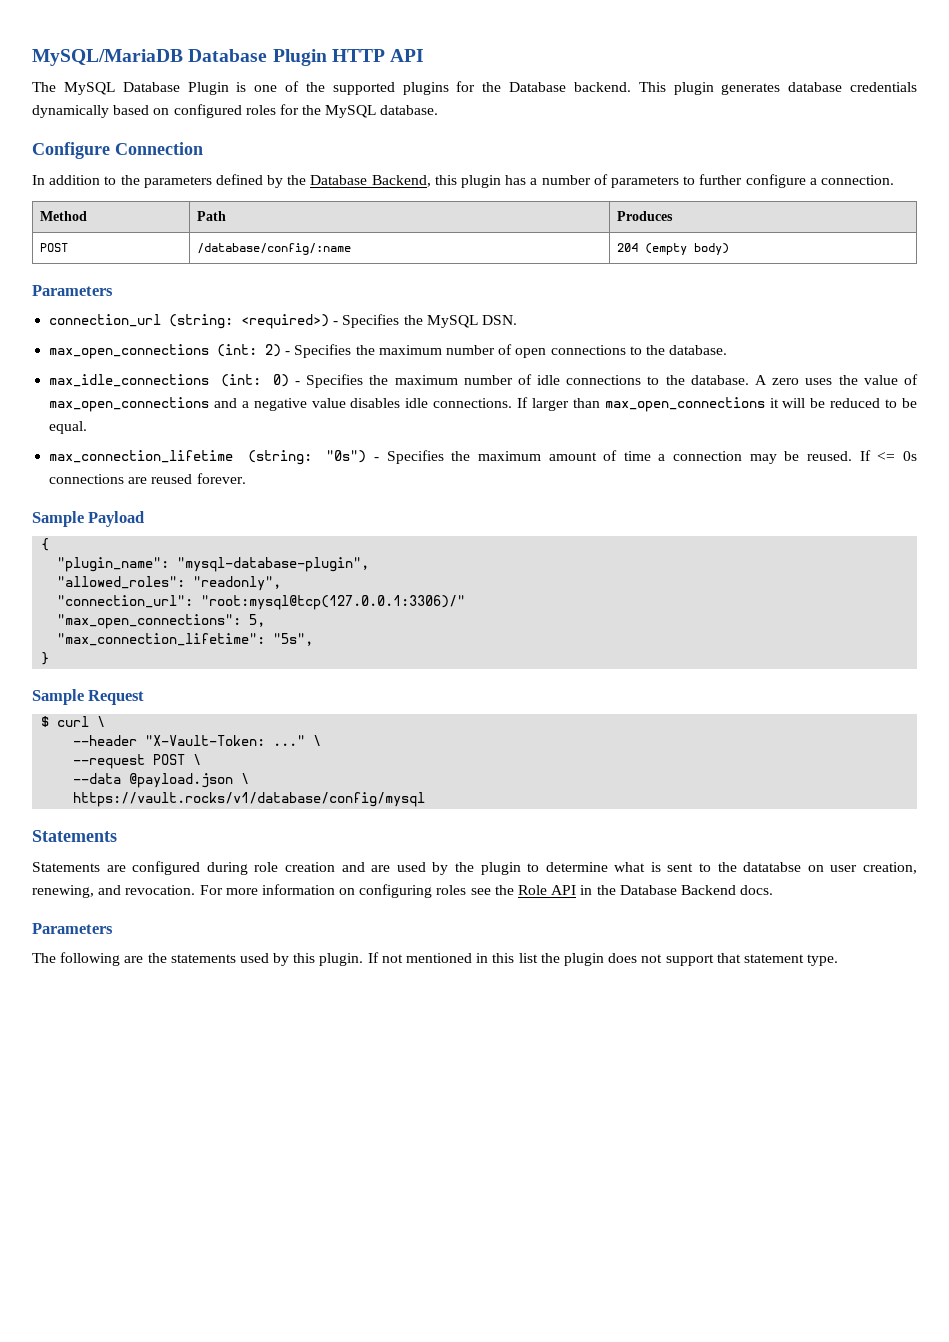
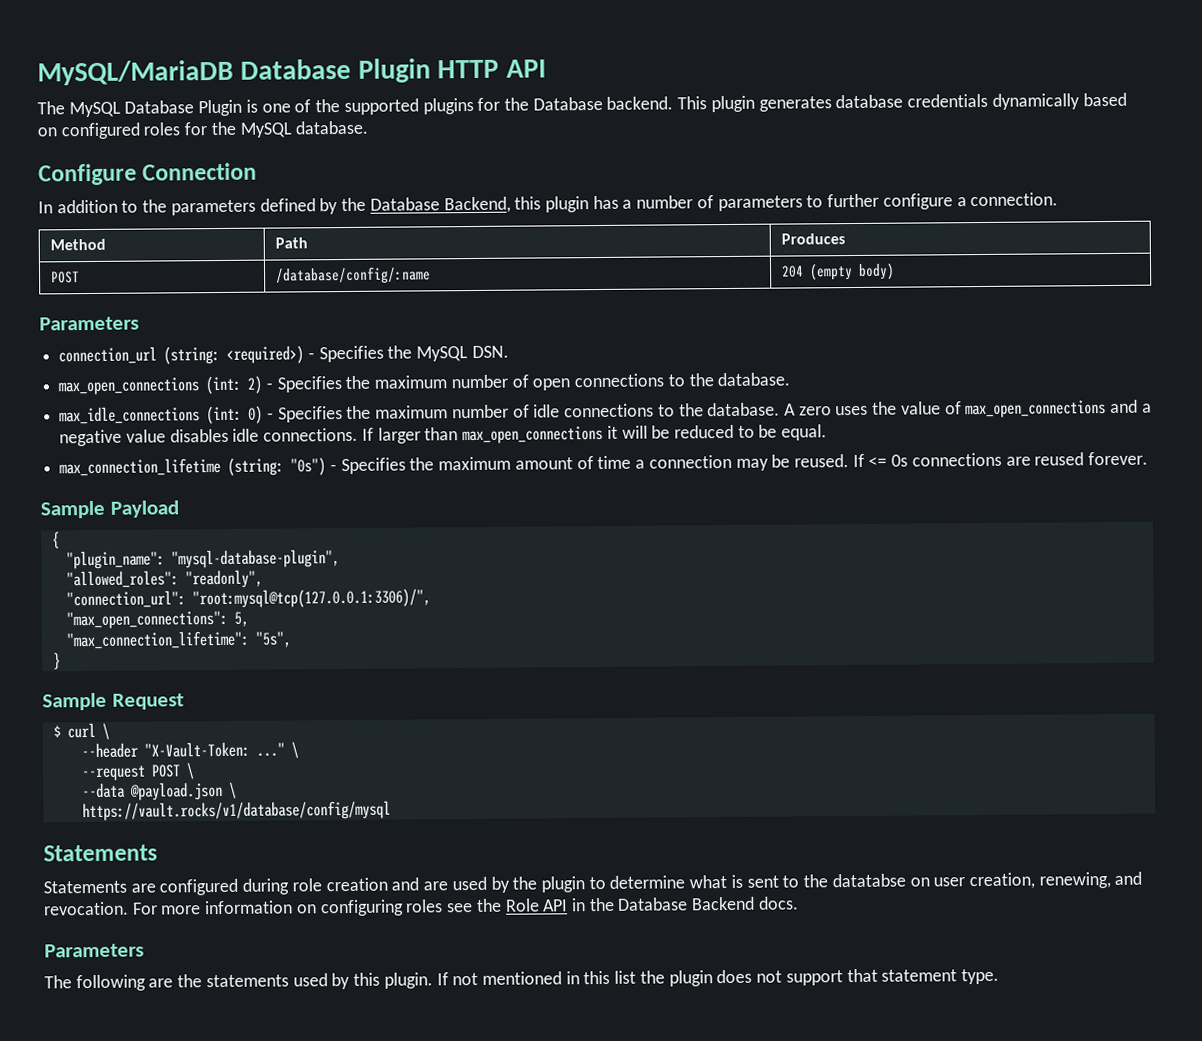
[201,595,466,610] "root:mysql@tcp(127.0.0.1:3306)/" -> [191,588,431,609] "root:mysql@tcp(127.0.0.1:3306)/",

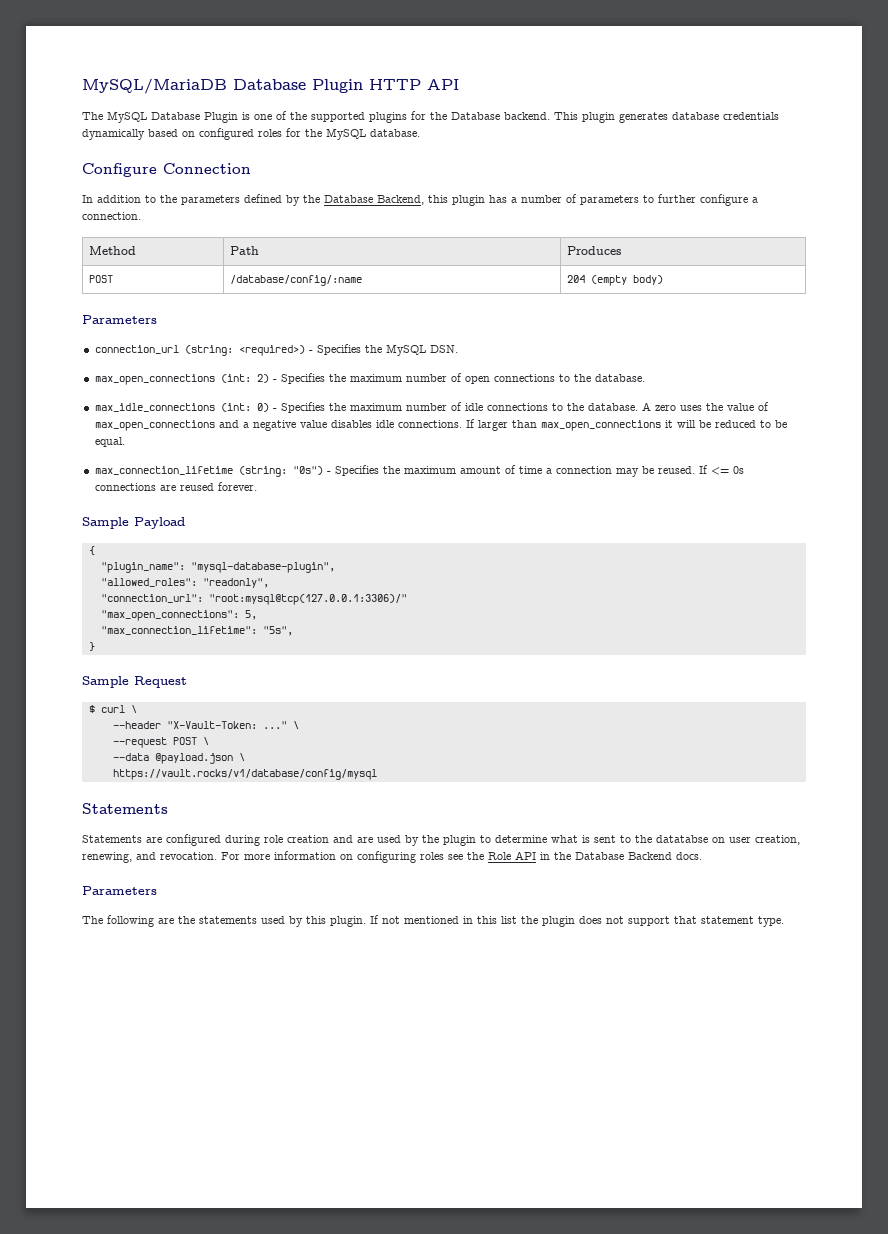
[191,588,431,609] "root:mysql@tcp(127.0.0.1:3306)/", -> [208,594,407,605] "root:mysql@tcp(127.0.0.1:3306)/"

